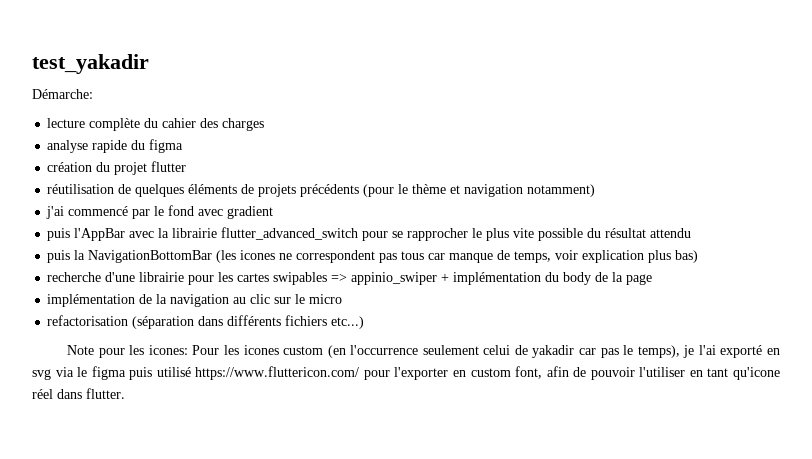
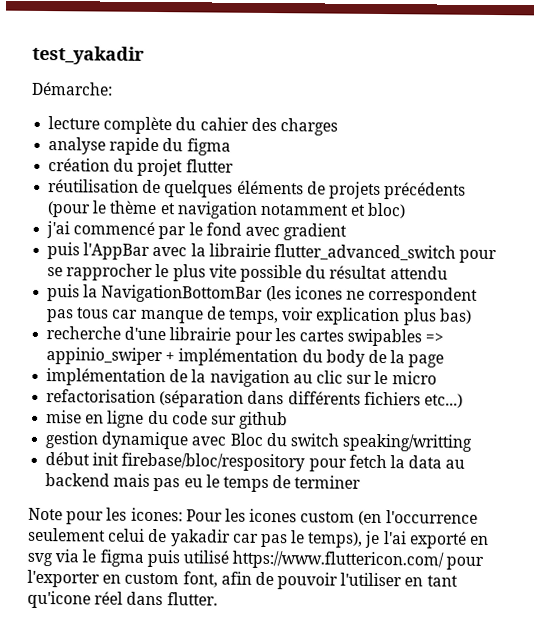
[527,184,596,197] notamment) -> [259,202,407,219] notamment et bloc)
(365, 322) none -> [46,410,289,430] [45,431,473,452] [45,452,466,472] [45,473,362,493] // mise en ligne du code sur github // gestion dynamique avec Bloc du switch speaking/writting // début init firebase/bloc/respository pour fetch la data au backend mais pas eu le temps de terminer

